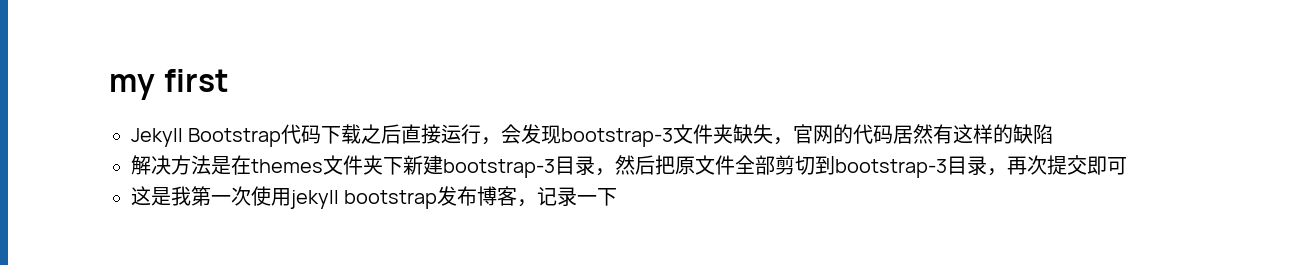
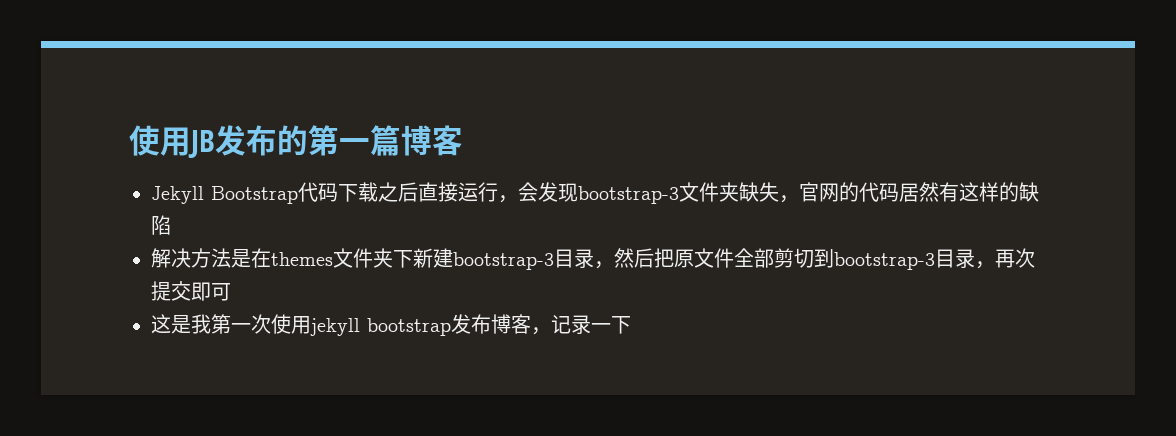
[109,69,229,100] my first -> [129,125,463,158] 使用JB发布的第一篇博客

